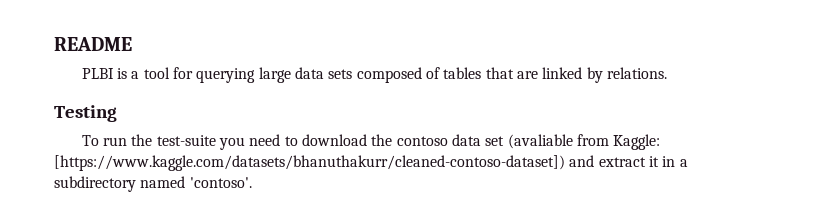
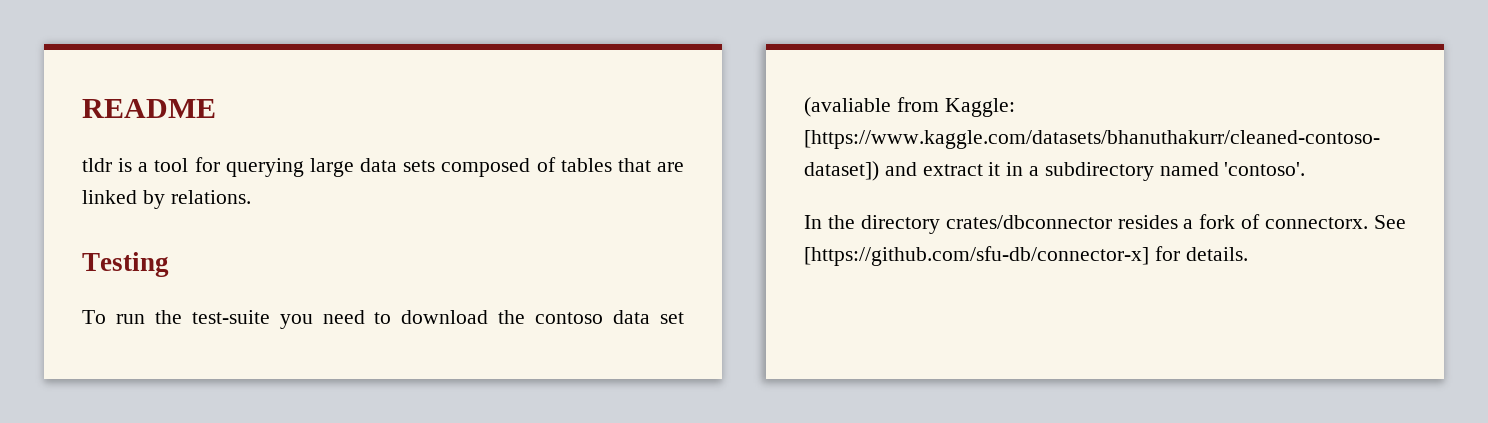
[81,68,114,79] PLBI -> [82,158,112,172] tldr
(252, 182) none -> [804,214,1406,234] [804,246,1248,266] // In the directory crates/dbconnector resides a fork of connectorx. See [https://github.com/sfu-db/connector-x] for details.

